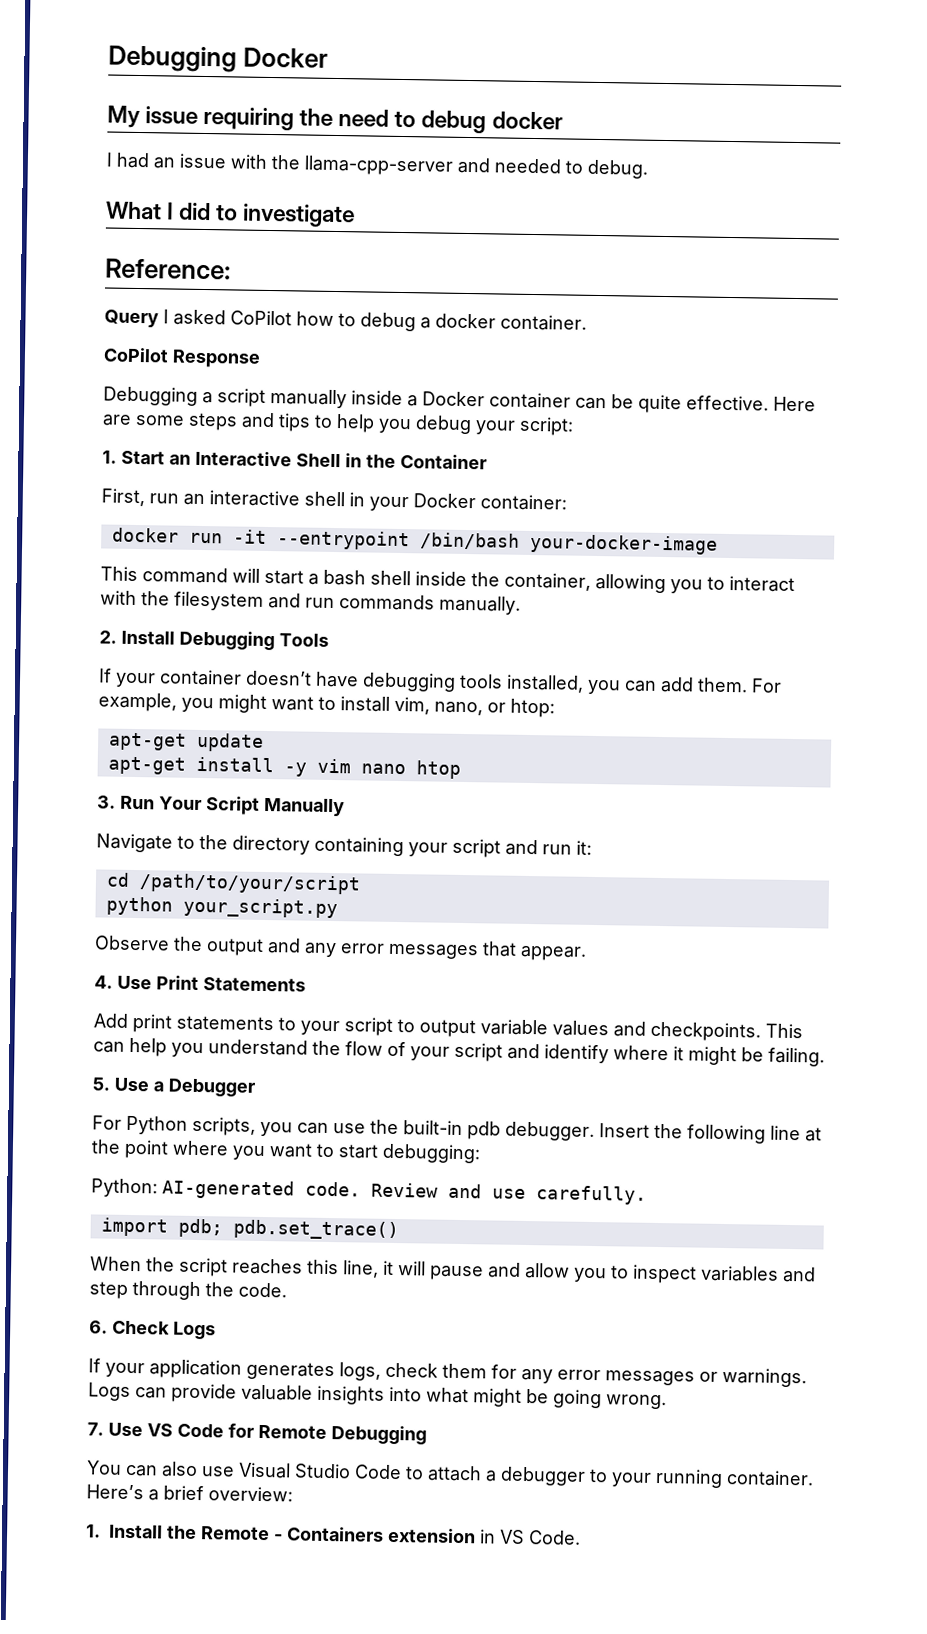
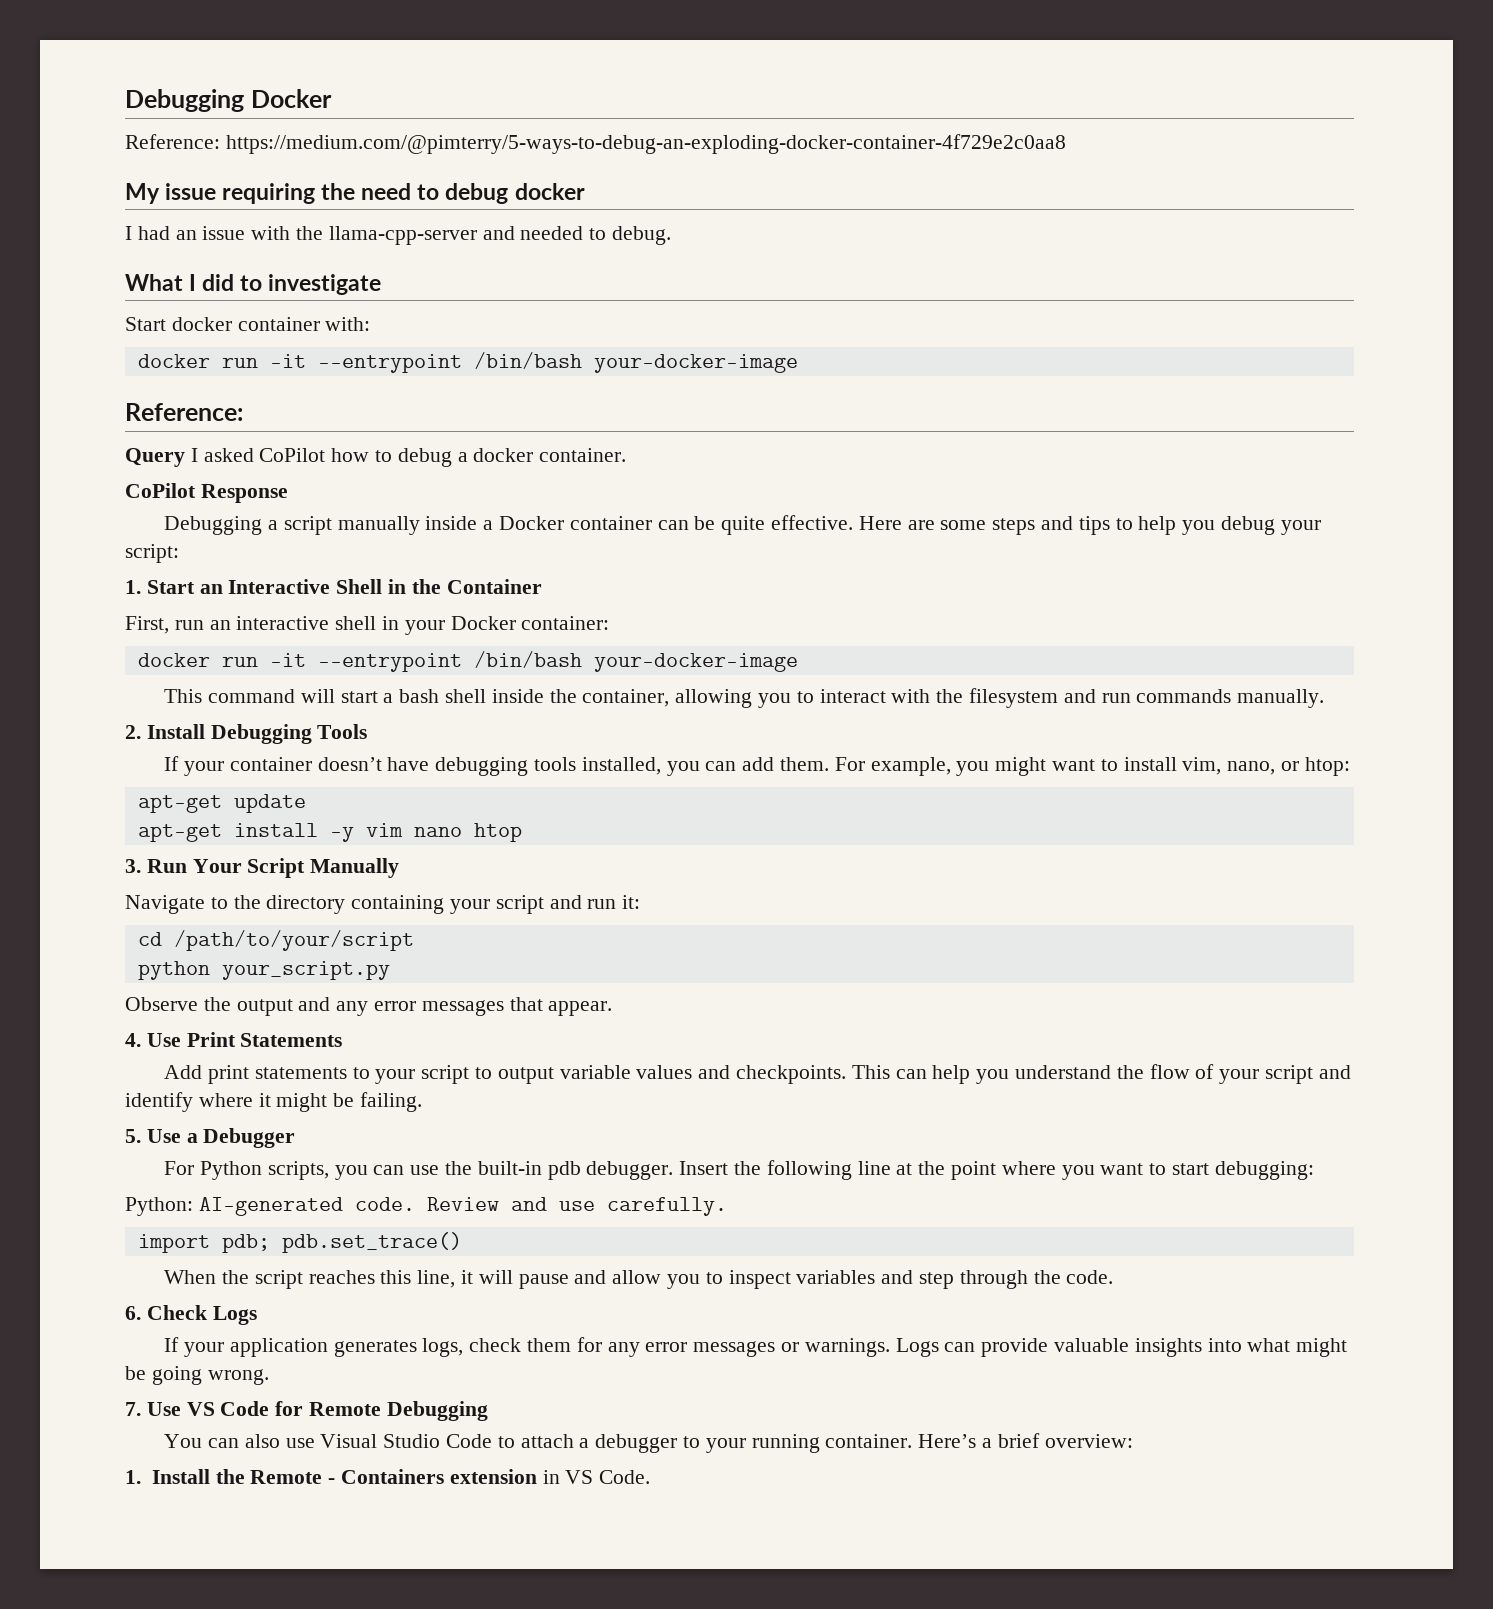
(328, 57) none -> [125,134,1066,154] // Reference: https://medium.com/@pimterry/5-ways-to-debug-an-exploding-docker-container-4f729e2c0aa8
(356, 215) none -> [125,317,371,331] [137,352,798,373] // Start docker container with: // docker run -it --entrypoint /bin/bash your-docker-image

